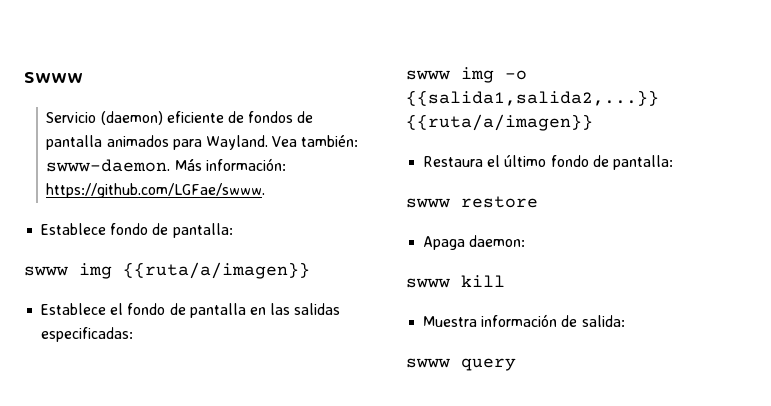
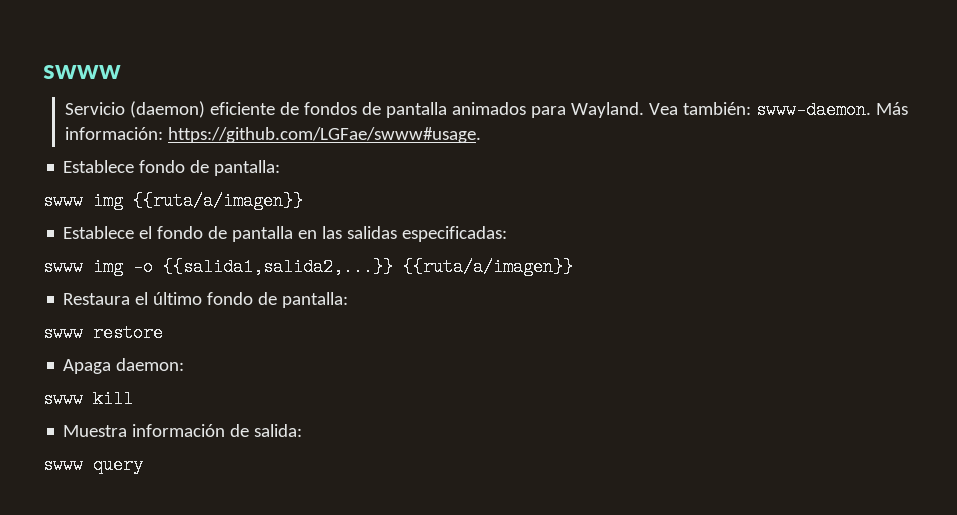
[46,183,266,198] https://github.com/LGFae/swww. -> [168,127,482,143] https://github.com/LGFae/swww#usage.

